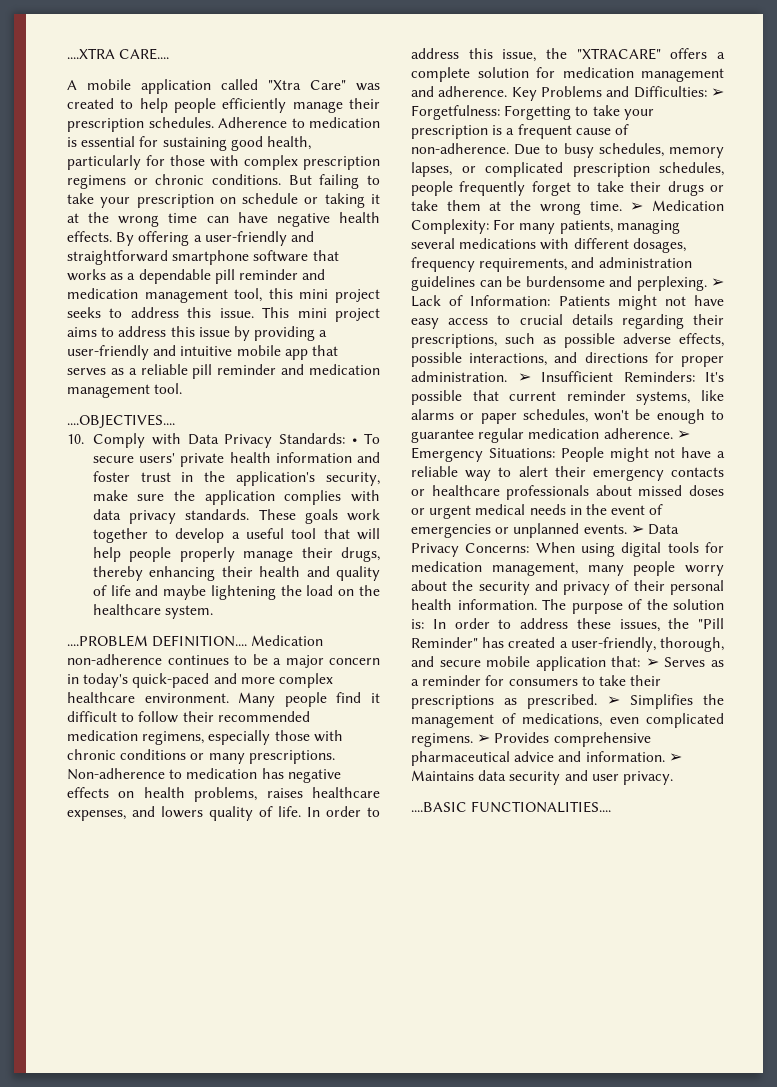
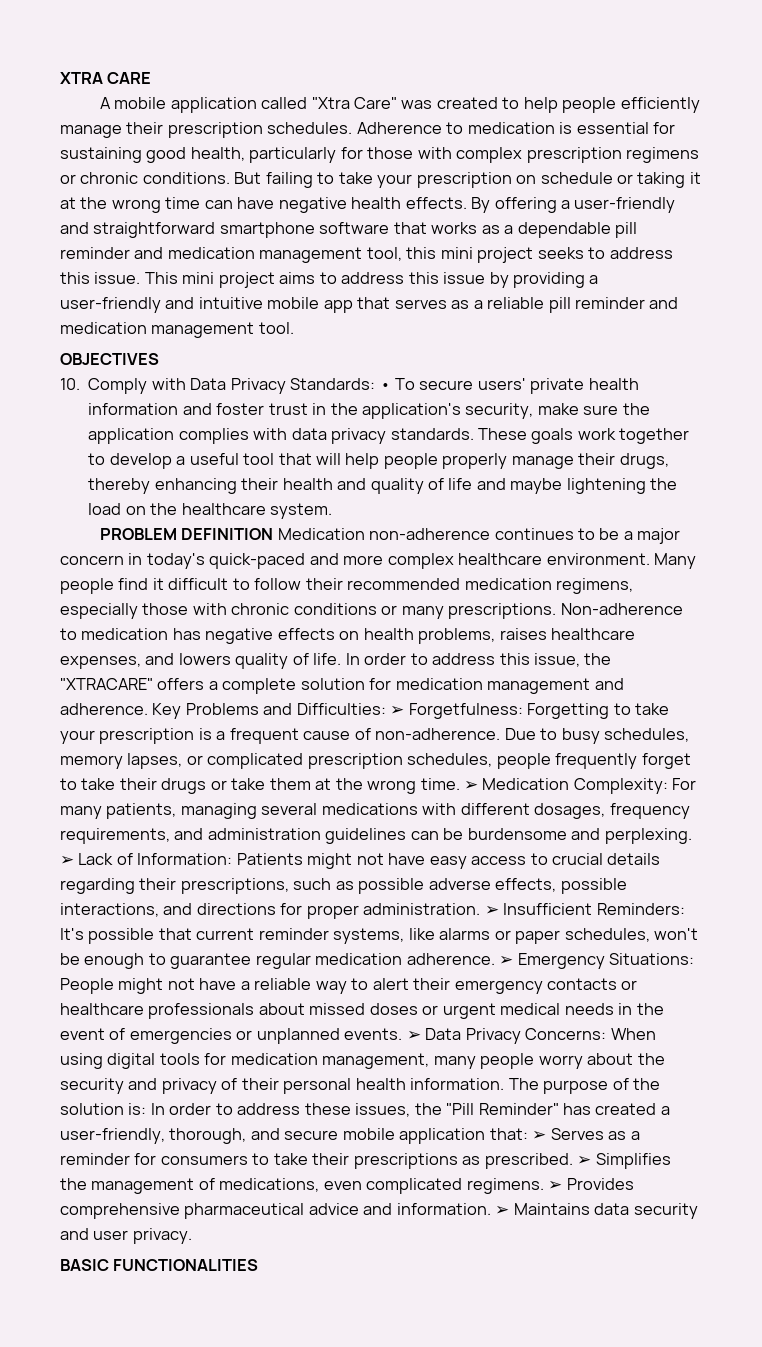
[67,48,170,60] ....XTRA CARE.... -> [60,72,152,84] XTRA CARE
[67,414,175,428] ....OBJECTIVES.... -> [60,353,159,365] OBJECTIVES
[67,635,248,647] ....PROBLEM DEFINITION.... -> [99,528,274,540] PROBLEM DEFINITION
[411,801,612,813] ....BASIC FUNCTIONALITIES.... -> [60,1259,259,1271] BASIC FUNCTIONALITIES

